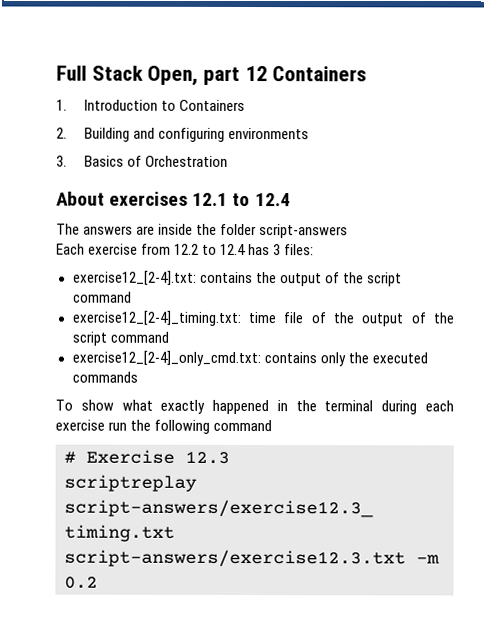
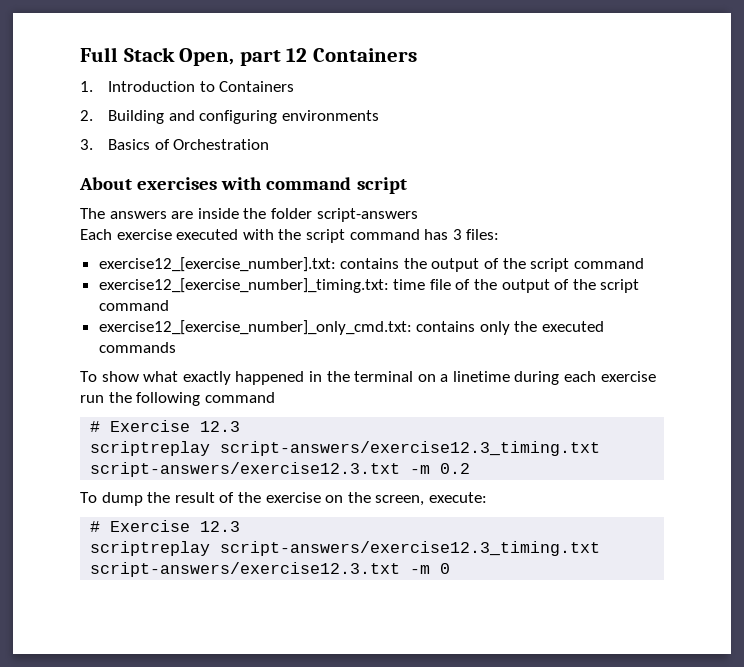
[192,192,291,207] 12.1 to 12.4 -> [221,177,407,194] with command script
[141,243,247,256] from 12.2 to 12.4 -> [176,229,420,243] executed with the script command
[72,270,197,286] exercise12_[2-4].txt: -> [98,257,336,272] exercise12_[exercise_number].txt:
[71,310,242,326] exercise12_[2-4]_timing.txt: -> [98,278,389,293] exercise12_[exercise_number]_timing.txt:
[71,350,261,367] exercise12_[2-4]_only_cmd.txt: -> [98,320,412,335] exercise12_[exercise_number]_only_cmd.txt:
(374, 406) none -> [417,371,510,382] on a linetime
(98, 582) none -> [80,492,487,506] [90,520,241,532] [90,541,601,556] [90,562,451,577] // To dump the result of the exercise on the screen, execute: // # Exercise 12.3 // scriptreplay script-answers/exercise12.3_timing.txt script-answers/exercise12.3.txt -m 0

